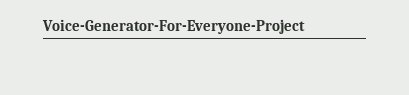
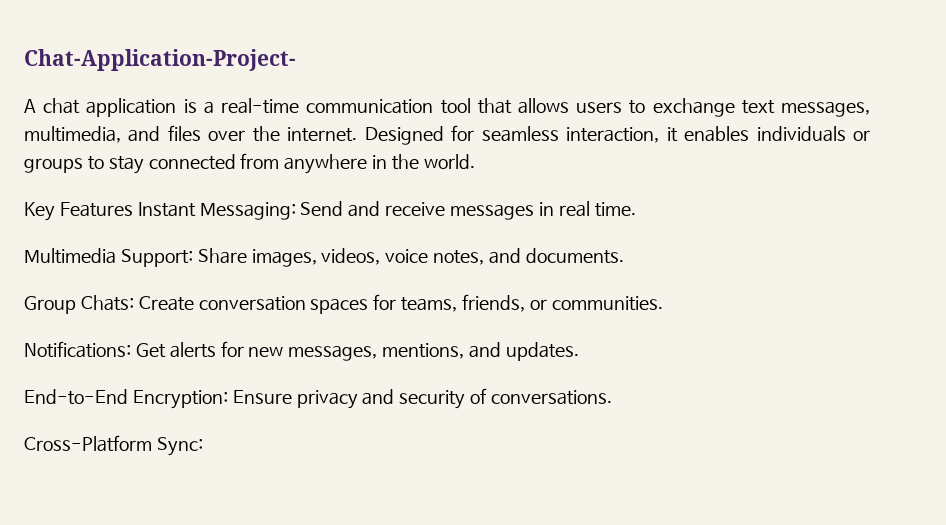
[42,19,305,34] Voice-Generator-For-Everyone-Project -> [24,49,296,71] [24,98,871,117] [24,125,870,145] [24,153,475,174] [24,201,636,221] [24,248,624,267] [24,294,663,314] [24,341,579,361] [24,388,613,409] [24,435,203,456] Chat-Application-Project- // A chat application is a real-time communication tool that allows users to exchange text messages, multimedia, and files over the internet. Designed for seamless interaction, it enables individuals or groups to stay connected from anywhere in the world. // Key Features Instant Messaging: Send and receive messages in real time. // Multimedia Support: Share images, videos, voice notes, and documents. // Group Chats: Create conversation spaces for teams, friends, or communities. // Notifications: Get alerts for new messages, mentions, and updates. // End-to-End Encryption: Ensure privacy and security of conversations. // Cross-Platform Sync:

